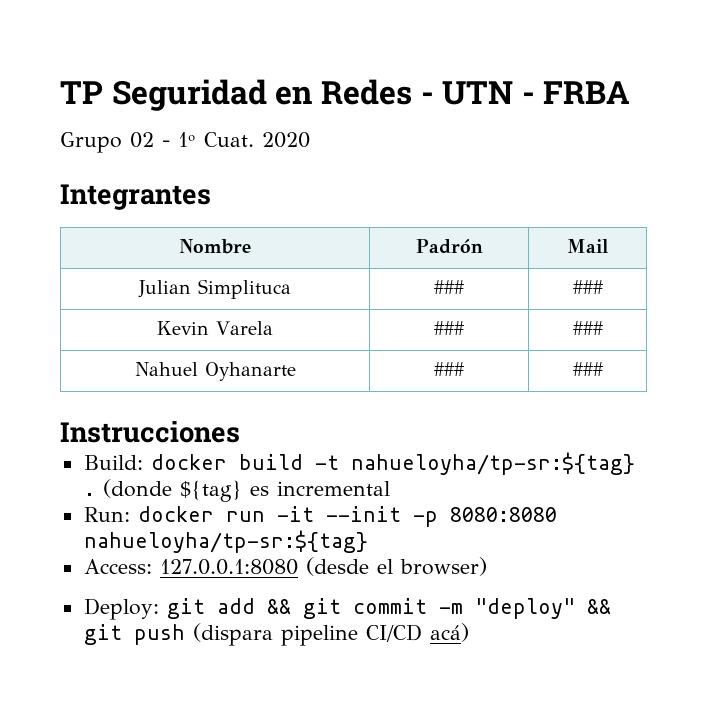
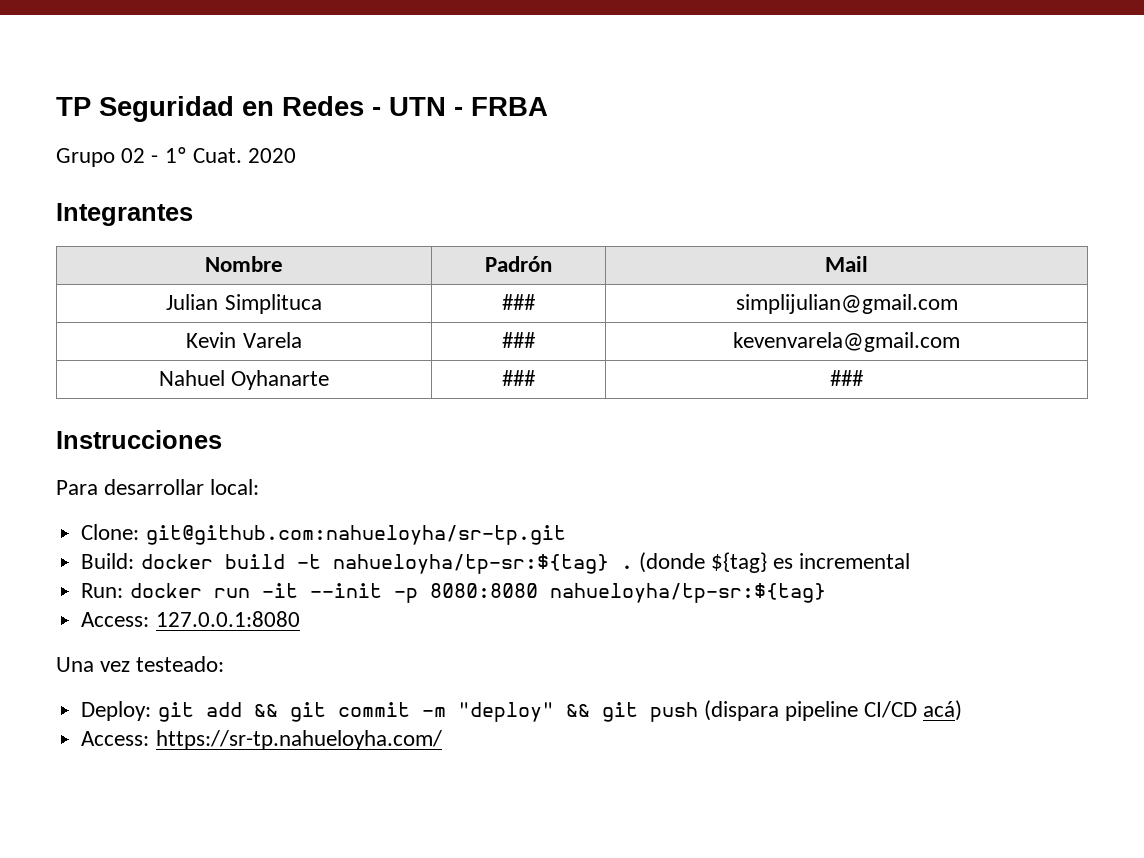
[572,280,604,294] ### -> [735,294,958,314] simplijulian@gmail.com
[572,321,604,335] ### -> [733,332,961,352] kevenvarela@gmail.com
(240, 432) none -> [56,479,260,495] [81,524,566,545] // Para desarrollar local: // Clone: git@github.com:nahueloyha/sr-tp.git
[305,557,487,576] (desde el browser) -> [56,656,225,672] // Una vez testeado:
(469, 632) none -> [81,730,442,750] // Access: https://sr-tp.nahueloyha.com/

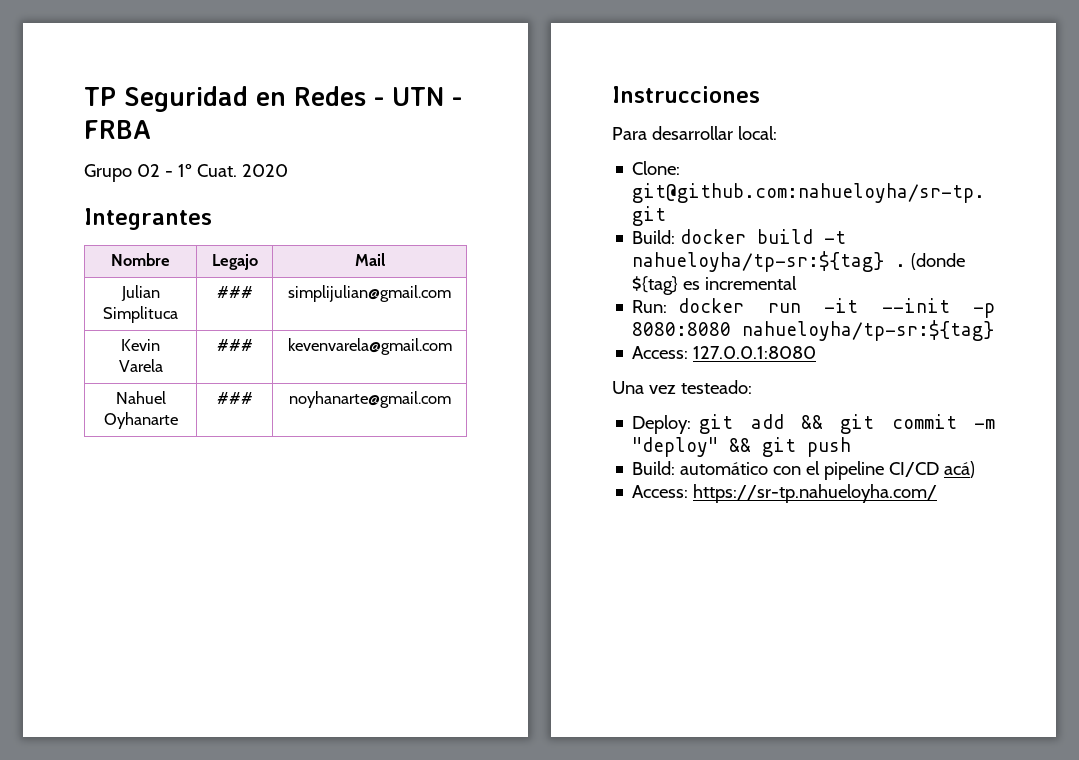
[485,256,552,272] Padrón -> [211,254,258,270] Legajo
[830,370,865,386] ### -> [288,391,451,408] noyhanarte@gmail.com
[703,700,779,721] (dispara -> [632,461,821,475] // Build: automático con el

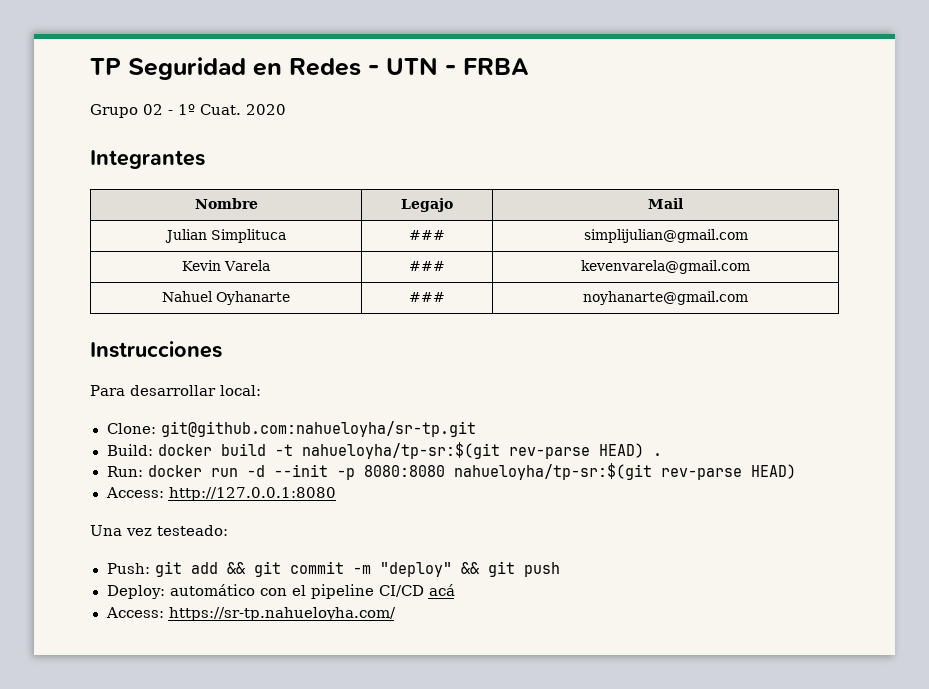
[632,251,966,272] [632,276,798,295] nahueloyha/tp-sr:${tag} . (donde ${tag} es incremental -> [301,442,662,459] nahueloyha/tp-sr:$(git rev-parse HEAD) .
[824,298,859,313] -it -> [246,465,265,477] -d
[742,320,995,341] [632,346,817,359] nahueloyha/tp-sr:${tag} // Access: 127.0.0.1:8080 -> [453,463,796,480] [105,487,336,501] nahueloyha/tp-sr:$(git rev-parse HEAD) // Access: http://127.0.0.1:8080
[632,415,692,434] Deploy: -> [106,563,150,574] Push:
[632,461,676,475] Build: -> [106,585,165,599] Deploy:
[944,461,976,478] acá) -> [428,584,455,596] acá

